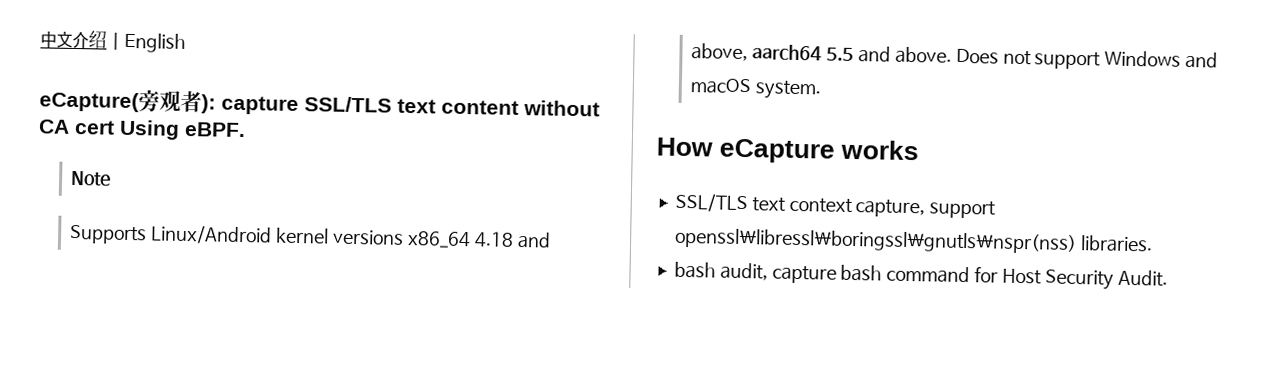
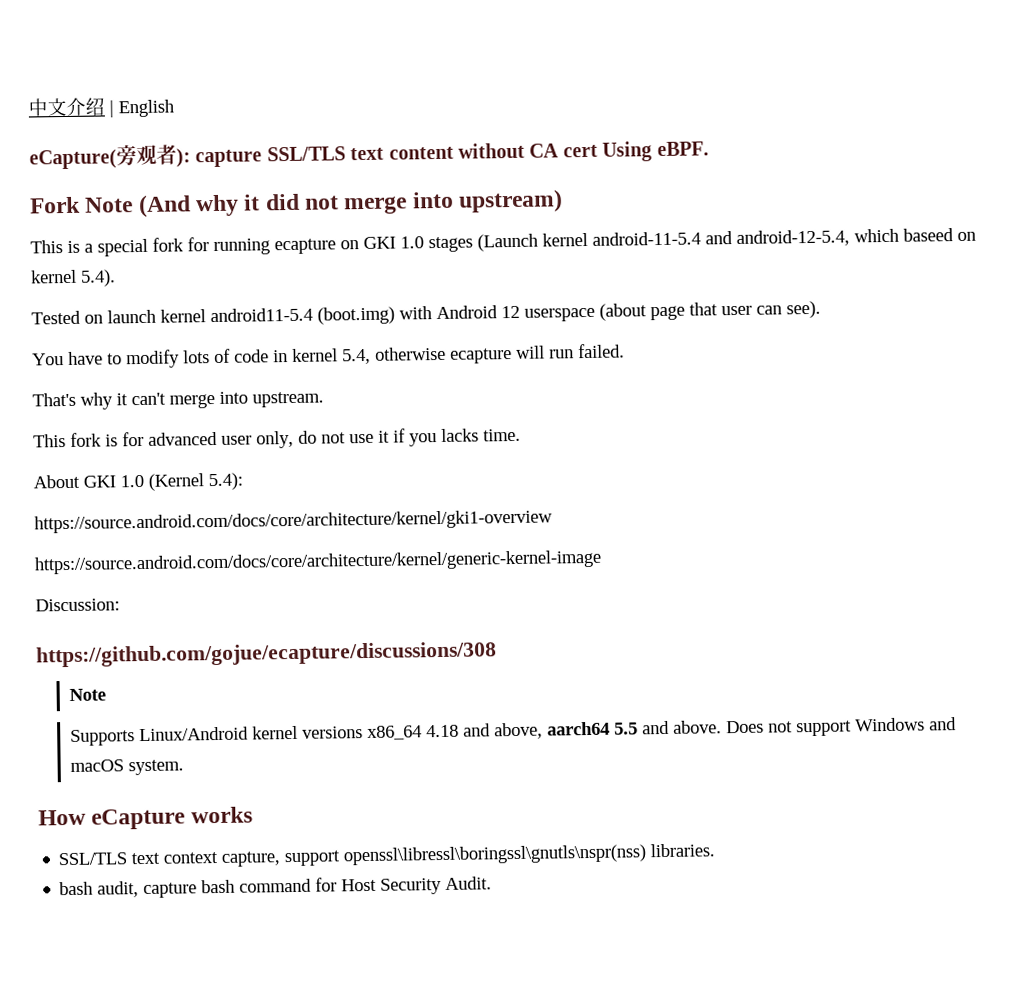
(246, 129) none -> [30,189,564,218] [30,228,976,257] [30,269,116,287] [31,300,821,325] [32,343,625,369] [32,391,324,410] [33,428,521,449] [33,472,243,491] [34,509,553,534] [34,549,602,575] [35,598,120,612] [36,641,497,668] // Fork Note (And why it did not merge into upstream) // This is a special fork for running ecapture on GKI 1.0 stages (Launch kernel android-11-5.4 and android-12-5.4, which baseed on kernel 5.4). // Tested on launch kernel android11-5.4 (boot.img) with Android 12 userspace (about page that user can see). // You have to modify lots of code in kernel 5.4, otherwise ecapture will run failed. // That's why it can't merge into upstream. // This fork is for advanced user only, do not use it if you lacks time. // About GKI 1.0 (Kernel 5.4): // https://source.android.com/docs/core/architecture/kernel/gki1-overview // https://source.android.com/docs/core/architecture/kernel/generic-kernel-image // Discussion: // https://github.com/gojue/ecapture/discussions/308

